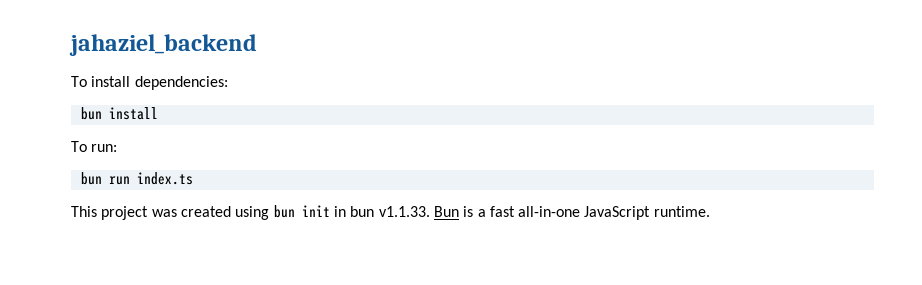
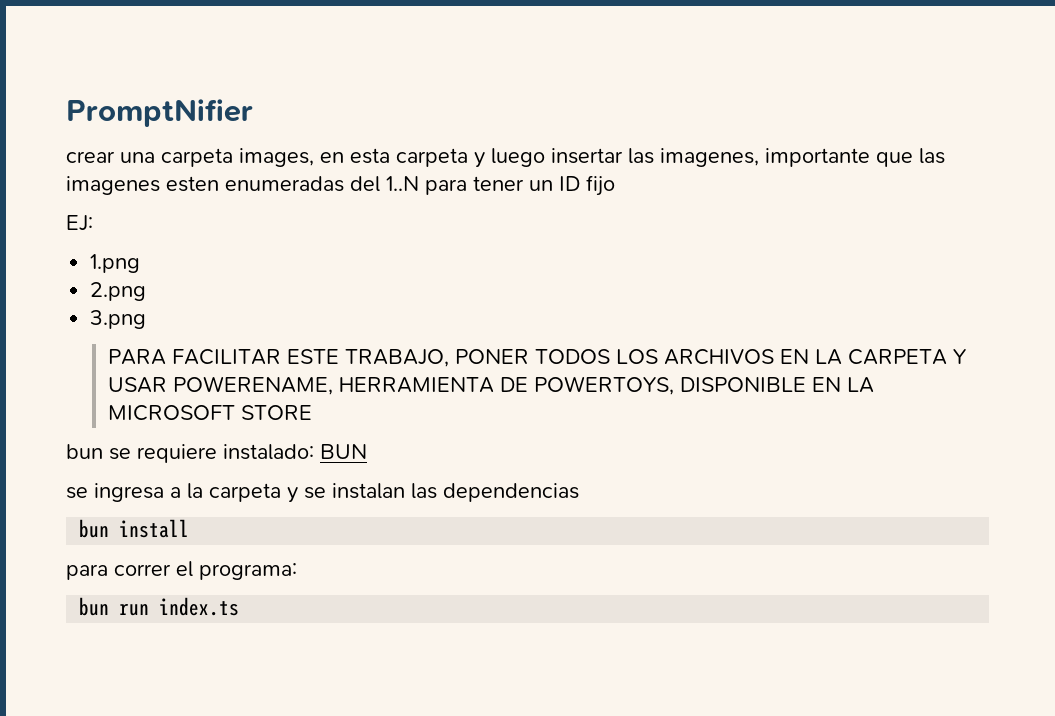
[69,34,257,56] [71,76,228,90] [80,107,158,120] [71,141,118,152] [80,172,193,185] [71,205,710,220] jahaziel_backend // To install dependencies: // bun install // To run: // bun run index.ts // This project was created using bun init in bun v1.1.33. Bun is a fast all-in-one JavaScript runtime. -> [66,99,253,127] [66,148,945,168] [66,175,615,196] [66,215,93,231] [90,254,141,273] [90,282,147,301] [90,310,147,329] [107,349,967,367] [107,376,874,395] [107,405,312,421] [66,444,367,463] [66,483,579,503] [79,519,190,538] [66,561,297,580] [79,597,240,616] PromptNifier // crear una carpeta images, en esta carpeta y luego insertar las imagenes, importante que las imagenes esten enumeradas del 1..N para tener un ID fijo // EJ: // 1.png // 2.png // 3.png // PARA FACILITAR ESTE TRABAJO, PONER TODOS LOS ARCHIVOS EN LA CARPETA Y USAR POWERENAME, HERRAMIENTA DE POWERTOYS, DISPONIBLE EN LA MICROSOFT STORE // bun se requiere instalado: BUN // se ingresa a la carpeta y se instalan las dependencias // bun install // para correr el programa: // bun run index.ts

